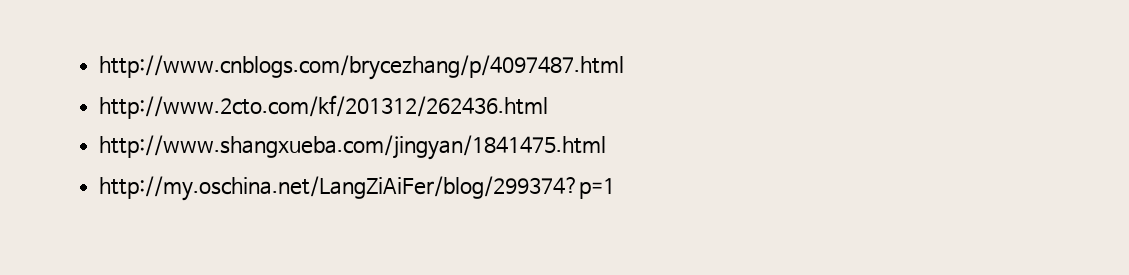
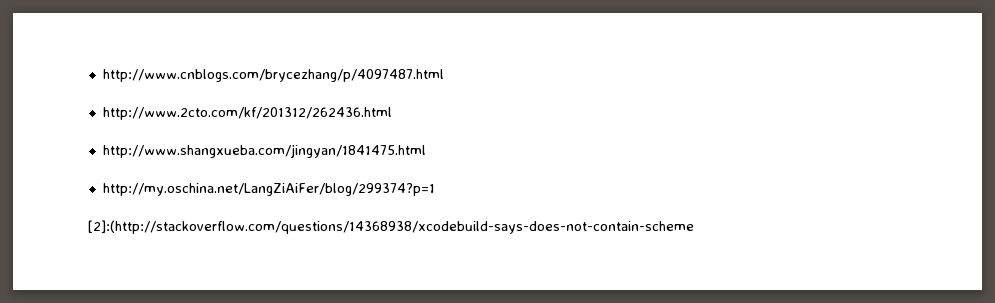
(616, 188) none -> [87,220,694,234] // [2]:(http://stackoverflow.com/questions/14368938/xcodebuild-says-does-not-contain-scheme

